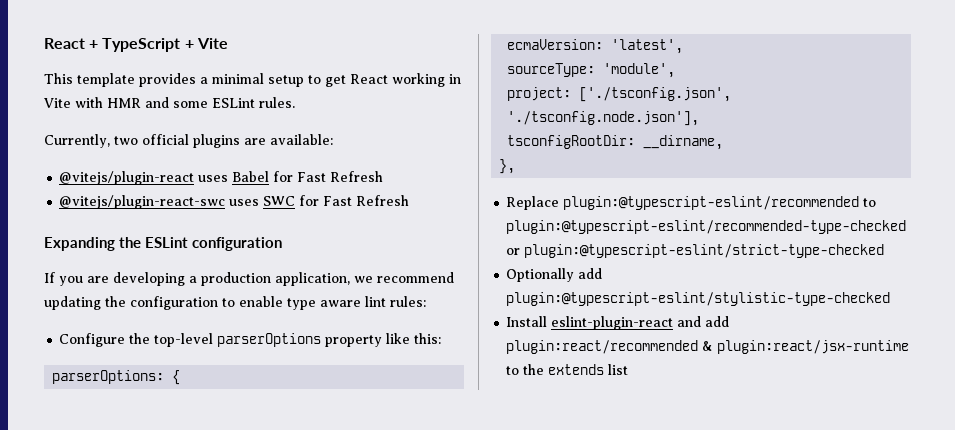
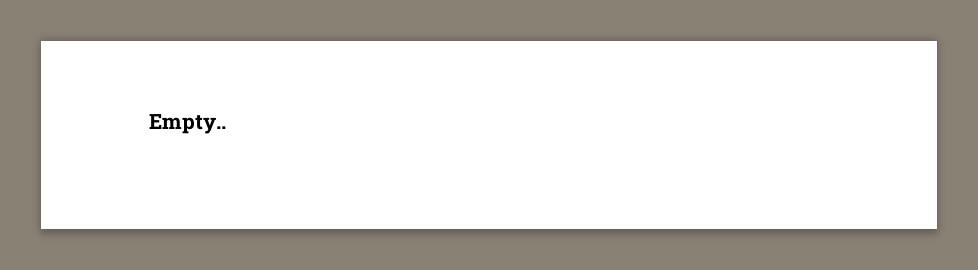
[44,38,228,52] [44,73,461,87] [44,97,295,108] [44,134,333,148] [59,171,384,185] [59,195,410,209] [44,237,283,251] [44,272,454,286] [44,296,426,310] [59,333,442,347] [52,370,181,385] [507,39,684,54] [507,63,676,78] [507,87,732,102] [507,111,700,126] [507,135,724,150] [499,159,516,174] [506,196,877,210] [506,220,907,234] [506,244,885,258] [506,268,603,282] [506,292,891,306] [506,316,730,330] [506,340,910,354] [506,364,629,375] React + TypeScript + Vite // This template provides a minimal setup to get React working in Vite with HMR and some ESLint rules. // Currently, two official plugins are available: // @vitejs/plugin-react uses Babel for Fast Refresh // @vitejs/plugin-react-swc uses SWC for Fast Refresh // Expanding the ESLint configuration // If you are developing a production application, we recommend updating the configuration to enable type aware lint rules: // Configure the top-level parserOptions property like this: // parserOptions: { // ecmaVersion: 'latest', // sourceType: 'module', // project: ['./tsconfig.json', './tsconfig.node.json'], // tsconfigRootDir: __dirname, // }, // Replace plugin:@typescript-eslint/recommended to plugin:@typescript-eslint/recommended-type-checked or plugin:@typescript-eslint/strict-type-checked // Optionally add plugin:@typescript-eslint/stylistic-type-checked // Install eslint-plugin-react and add plugin:react/recommended & plugin:react/jsx-runtime to the extends list -> [149,114,226,134] Empty..

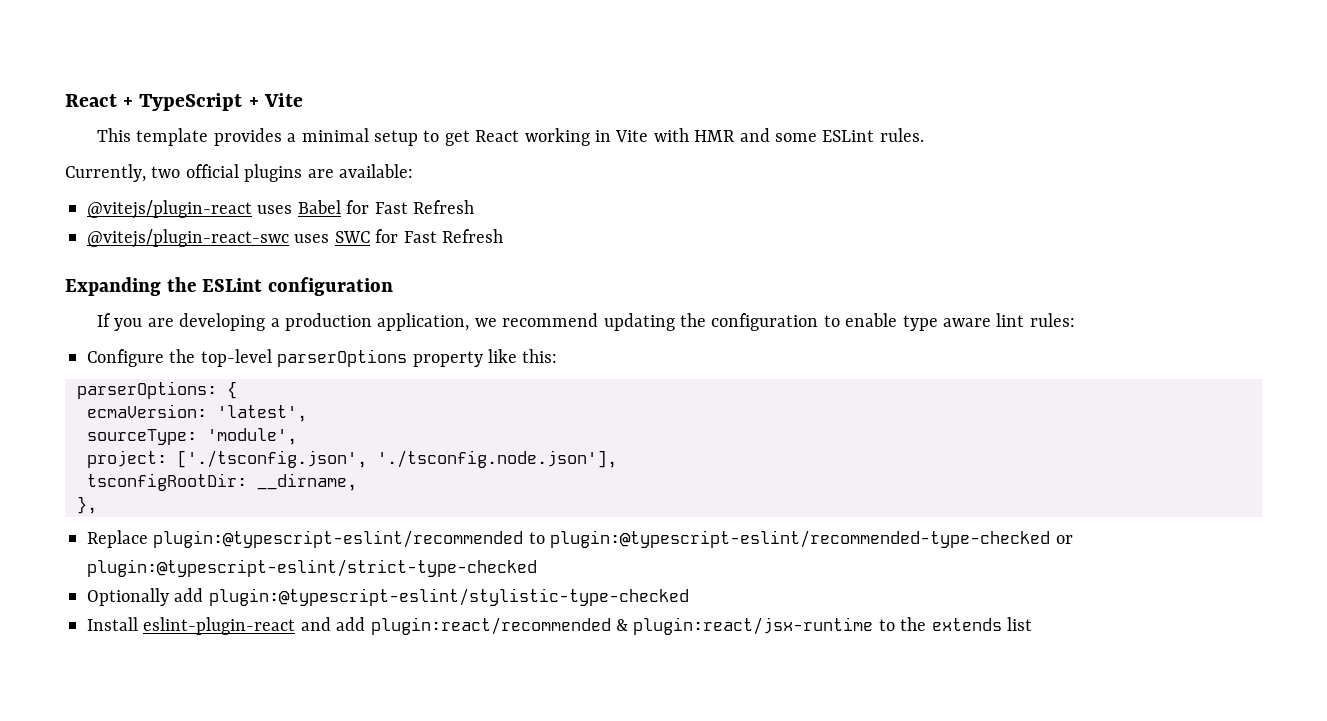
[149,114,226,134] Empty.. -> [65,93,303,111] [96,128,924,146] [65,164,413,182] [87,200,474,219] [87,229,503,248] [65,277,393,296] [96,313,1075,331] [87,349,558,367] [77,381,237,399] [87,404,307,422] [87,428,297,445] [87,450,617,468] [87,473,357,491] [77,496,97,514] [87,530,1073,548] [87,559,537,577] [87,588,689,606] [87,617,1032,635] React + TypeScript + Vite // This template provides a minimal setup to get React working in Vite with HMR and some ESLint rules. // Currently, two official plugins are available: // @vitejs/plugin-react uses Babel for Fast Refresh // @vitejs/plugin-react-swc uses SWC for Fast Refresh // Expanding the ESLint configuration // If you are developing a production application, we recommend updating the configuration to enable type aware lint rules: // Configure the top-level parserOptions property like this: // parserOptions: { // ecmaVersion: 'latest', // sourceType: 'module', // project: ['./tsconfig.json', './tsconfig.node.json'], // tsconfigRootDir: __dirname, // }, // Replace plugin:@typescript-eslint/recommended to plugin:@typescript-eslint/recommended-type-checked or plugin:@typescript-eslint/strict-type-checked // Optionally add plugin:@typescript-eslint/stylistic-type-checked // Install eslint-plugin-react and add plugin:react/recommended & plugin:react/jsx-runtime to the extends list

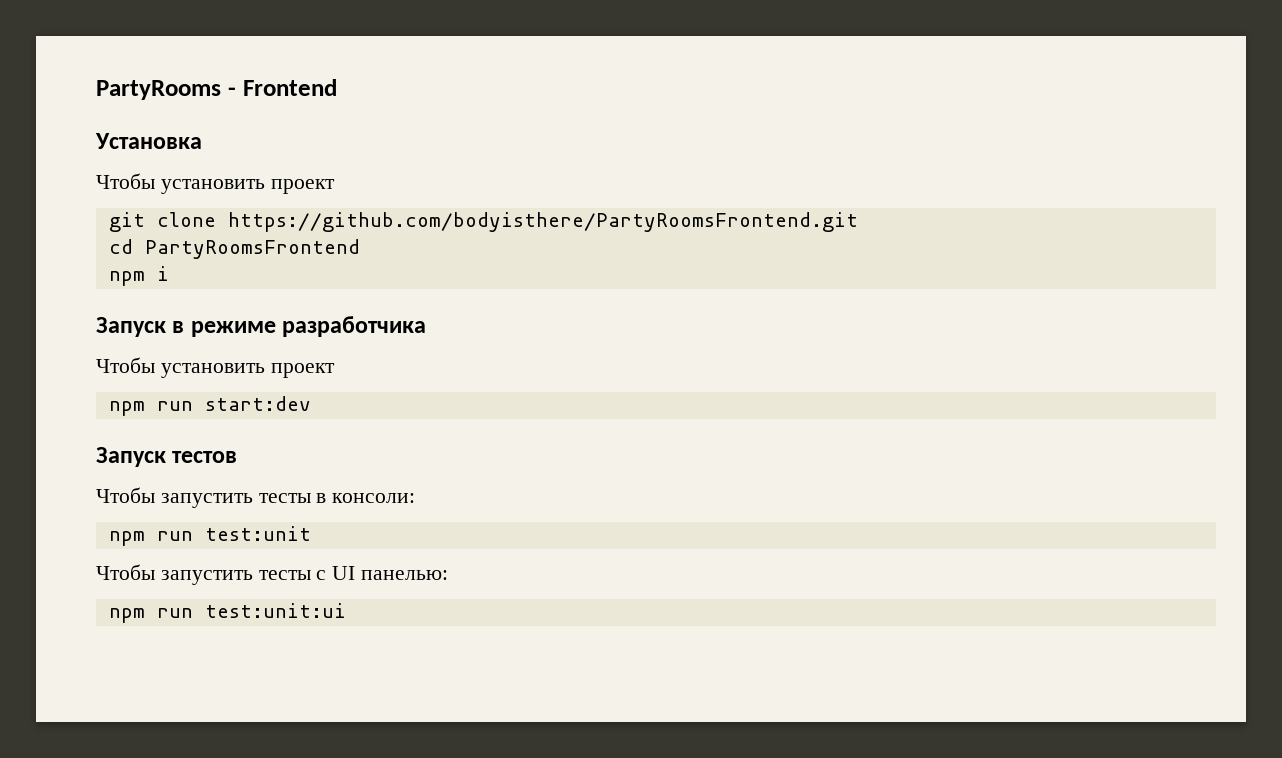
[65,93,303,111] [96,128,924,146] [65,164,413,182] [87,200,474,219] [87,229,503,248] [65,277,393,296] [96,313,1075,331] [87,349,558,367] [77,381,237,399] [87,404,307,422] [87,428,297,445] [87,450,617,468] [87,473,357,491] [77,496,97,514] [87,530,1073,548] [87,559,537,577] [87,588,689,606] [87,617,1032,635] React + TypeScript + Vite // This template provides a minimal setup to get React working in Vite with HMR and some ESLint rules. // Currently, two official plugins are available: // @vitejs/plugin-react uses Babel for Fast Refresh // @vitejs/plugin-react-swc uses SWC for Fast Refresh // Expanding the ESLint configuration // If you are developing a production application, we recommend updating the configuration to enable type aware lint rules: // Configure the top-level parserOptions property like this: // parserOptions: { // ecmaVersion: 'latest', // sourceType: 'module', // project: ['./tsconfig.json', './tsconfig.node.json'], // tsconfigRootDir: __dirname, // }, // Replace plugin:@typescript-eslint/recommended to plugin:@typescript-eslint/recommended-type-checked or plugin:@typescript-eslint/strict-type-checked // Optionally add plugin:@typescript-eslint/stylistic-type-checked // Install eslint-plugin-react and add plugin:react/recommended & plugin:react/jsx-runtime to the extends list -> [96,79,337,100] [95,133,202,149] [96,173,335,194] [108,212,858,232] [108,239,360,259] [108,266,169,286] [96,316,427,337] [96,357,335,378] [108,396,311,416] [96,447,238,467] [96,487,416,508] [108,526,311,546] [96,564,449,585] [108,603,346,623] PartyRooms - Frontend // Установка // Чтобы установить проект // git clone https://github.com/bodyisthere/PartyRoomsFrontend.git // cd PartyRoomsFrontend // npm i // Запуск в режиме разработчика // Чтобы установить проект // npm run start:dev // Запуск тестов // Чтобы запустить тесты в консоли: // npm run test:unit // Чтобы запустить тесты с UI панелью: // npm run test:unit:ui

